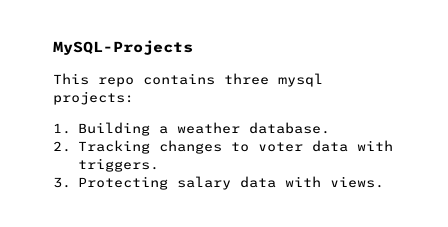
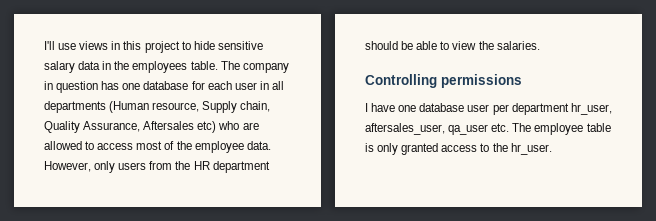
[53,40,193,55] [53,73,323,87] [53,91,134,105] [53,122,330,136] [53,140,393,154] [77,158,159,172] [53,176,384,190] MySQL-Projects // This repo contains three mysql projects: // 1. Building a weather database. // 2. Tracking changes to voter data with triggers. // 3. Protecting salary data with views. -> [44,41,263,53] [44,61,289,73] [44,81,284,93] [44,101,271,113] [44,121,259,133] [44,141,271,153] [44,161,270,173] [365,41,540,50] [365,74,522,88] [365,103,612,115] [365,123,611,135] [365,143,552,155] I'll use views in this project to hide sensitive salary data in the employees table. The company in question has one database for each user in all departments (Human resource, Supply chain, Quality Assurance, Aftersales etc) who are allowed to access most of the employee data. However, only users from the HR department should be able to view the salaries. // Controlling permissions // I have one database user per department hr_user, aftersales_user, qa_user etc. The employee table is only granted access to the hr_user.

